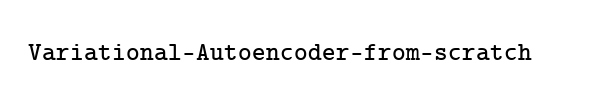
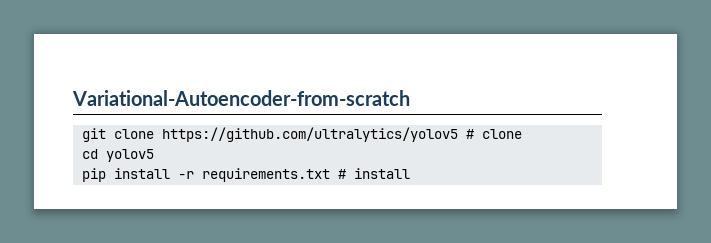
(532, 52) none -> [82,127,522,142] [82,149,154,162] [82,168,410,182] // git clone https://github.com/ultralytics/yolov5 # clone // cd yolov5 // pip install -r requirements.txt # install

